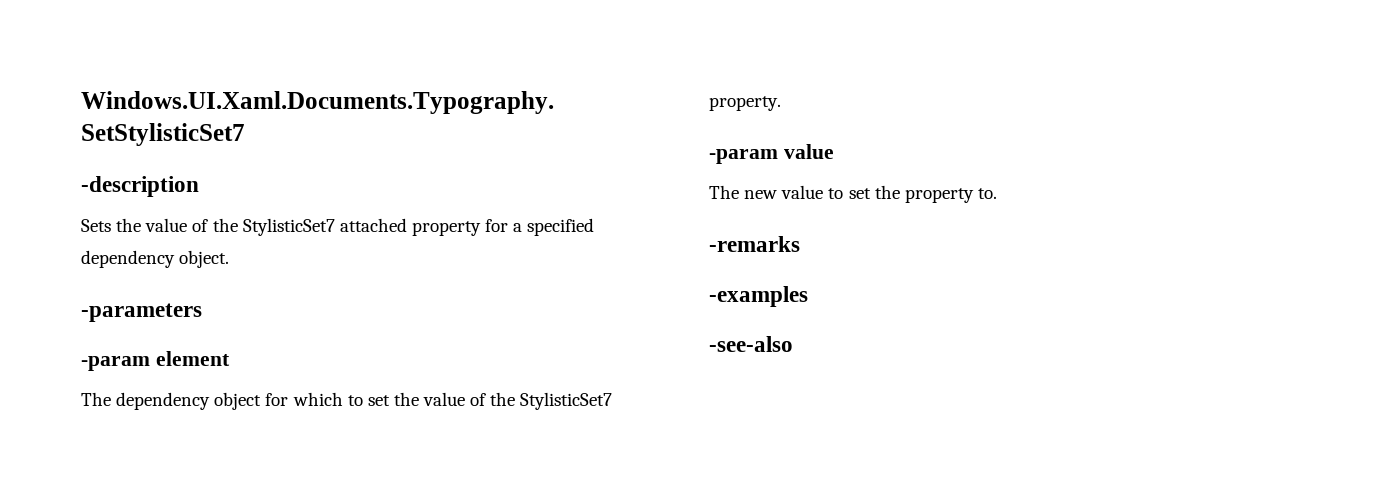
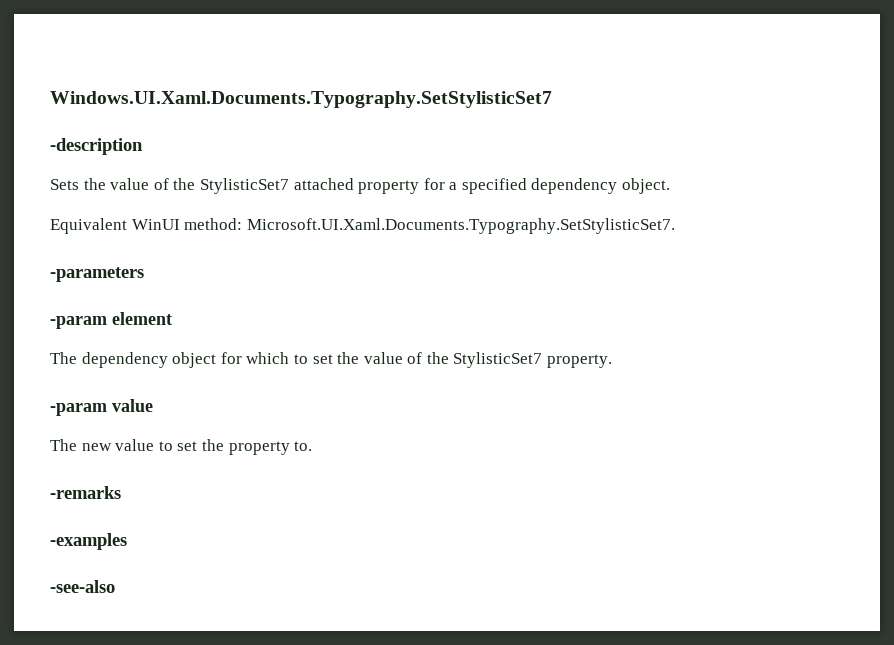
(230, 259) none -> [50,218,675,234] // Equivalent WinUI method: Microsoft.UI.Xaml.Documents.Typography.SetStylisticSet7.

